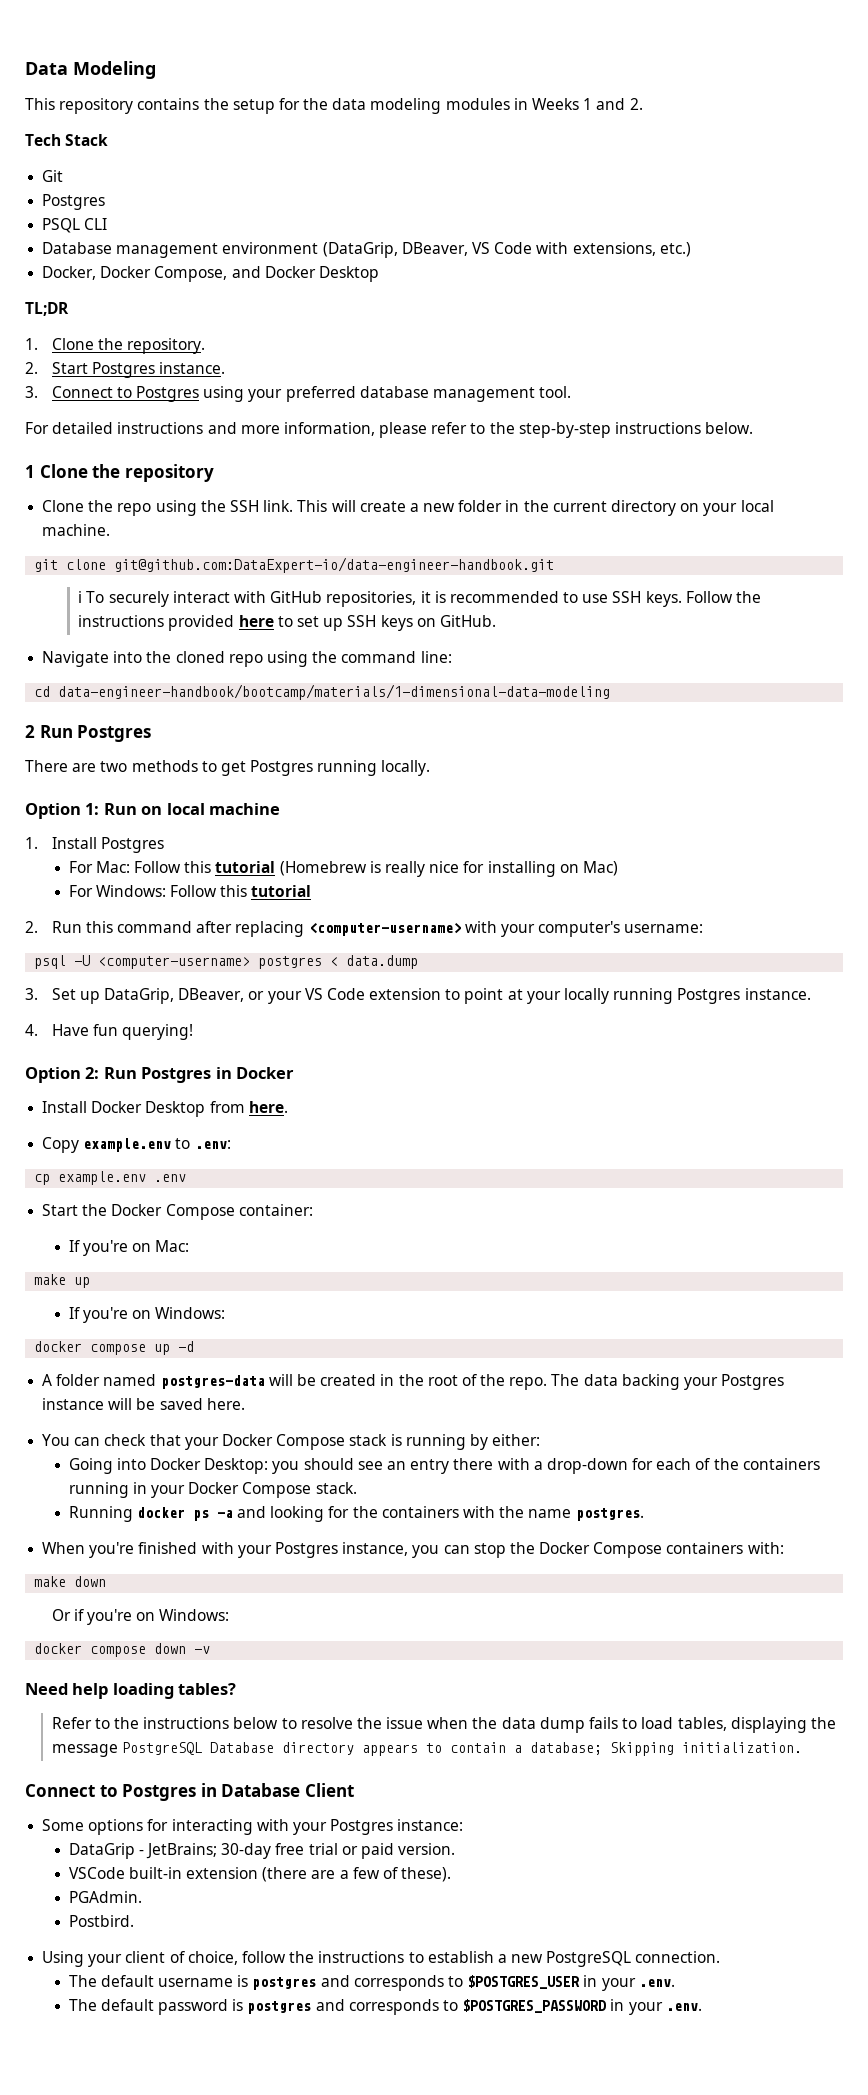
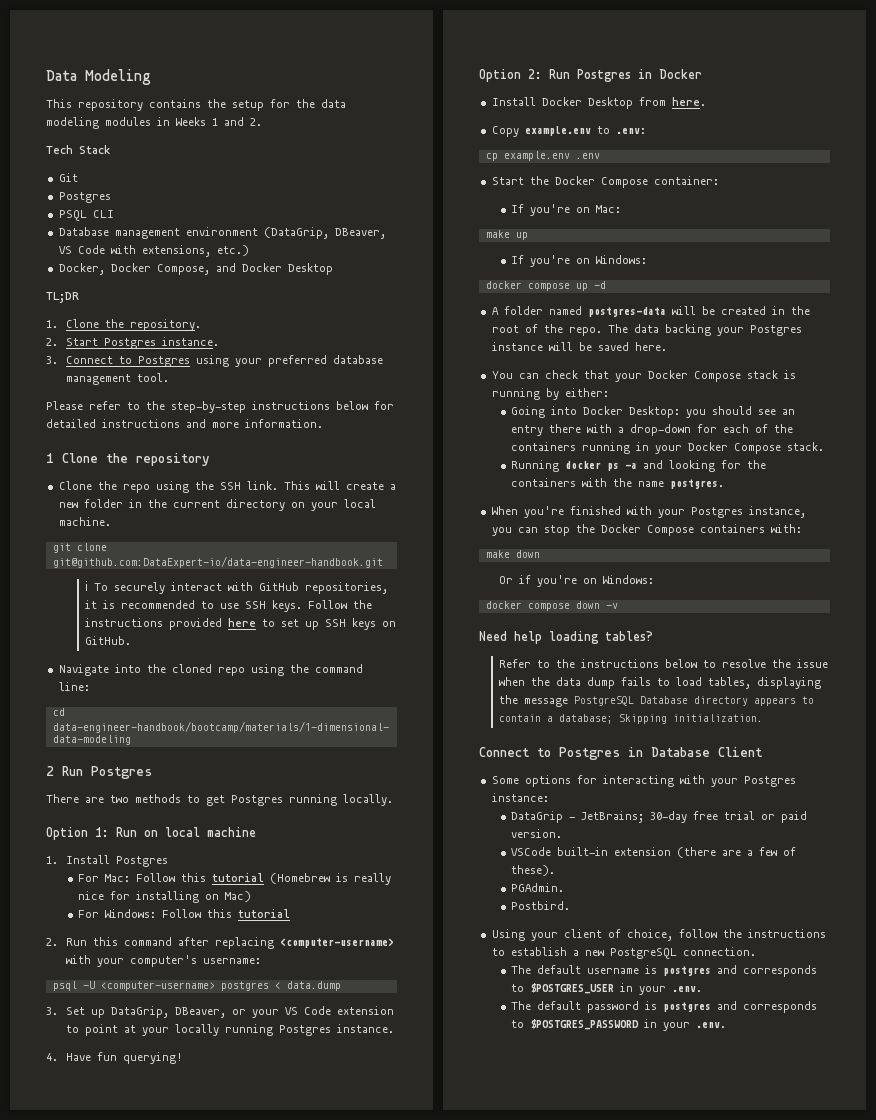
[25,422,428,438] For detailed instructions and more information, please -> [46,401,83,410] Please
[705,422,754,434] below. -> [336,401,394,410] [46,419,323,428] below for detailed instructions and more information.

